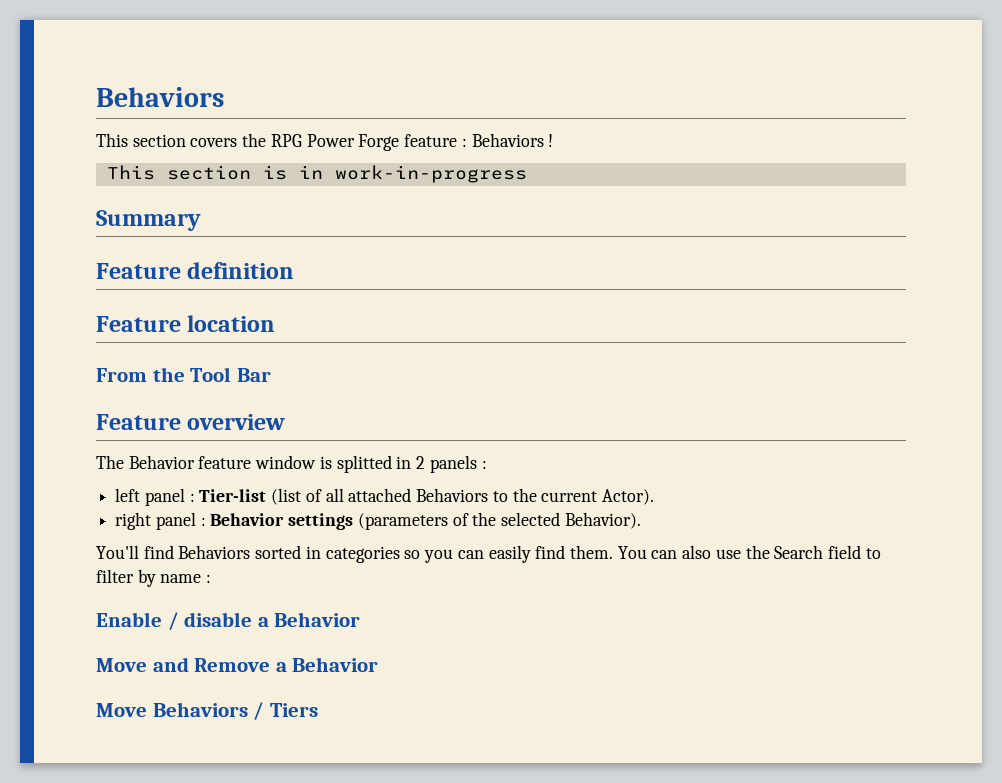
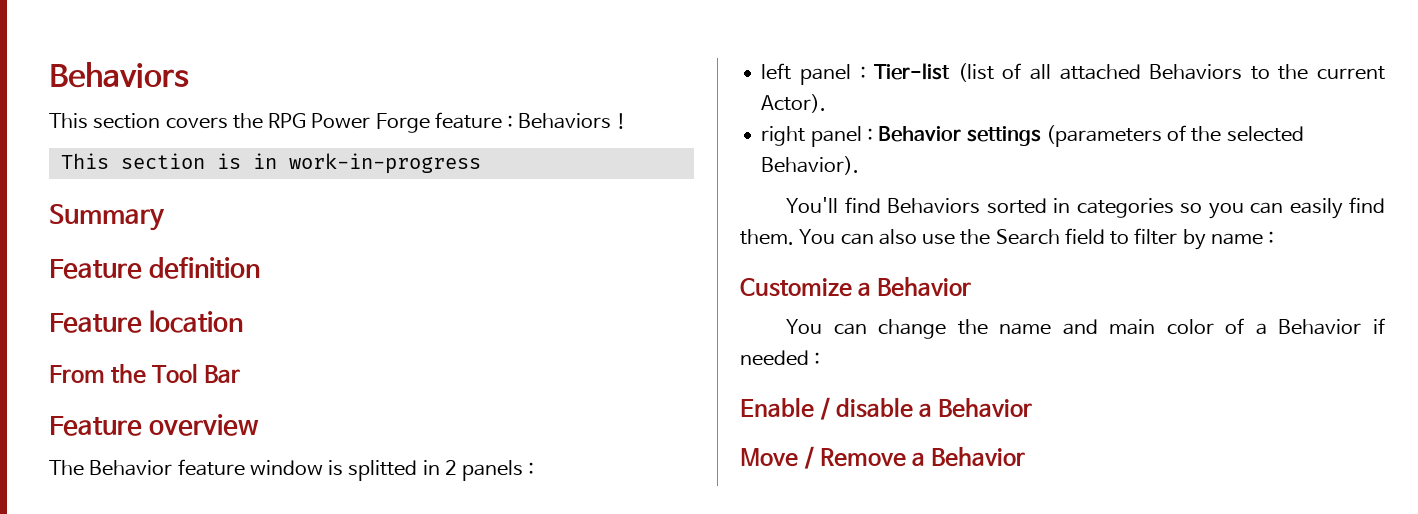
(212, 578) none -> [740,277,972,297] [786,318,1386,339] [740,350,821,366] // Customize a Behavior // You can change the name and main color of a Behavior if needed :
[152,657,189,672] and -> [804,446,815,469] /
[96,702,318,720] // Move Behaviors / Tiers -> (1026, 457) none

